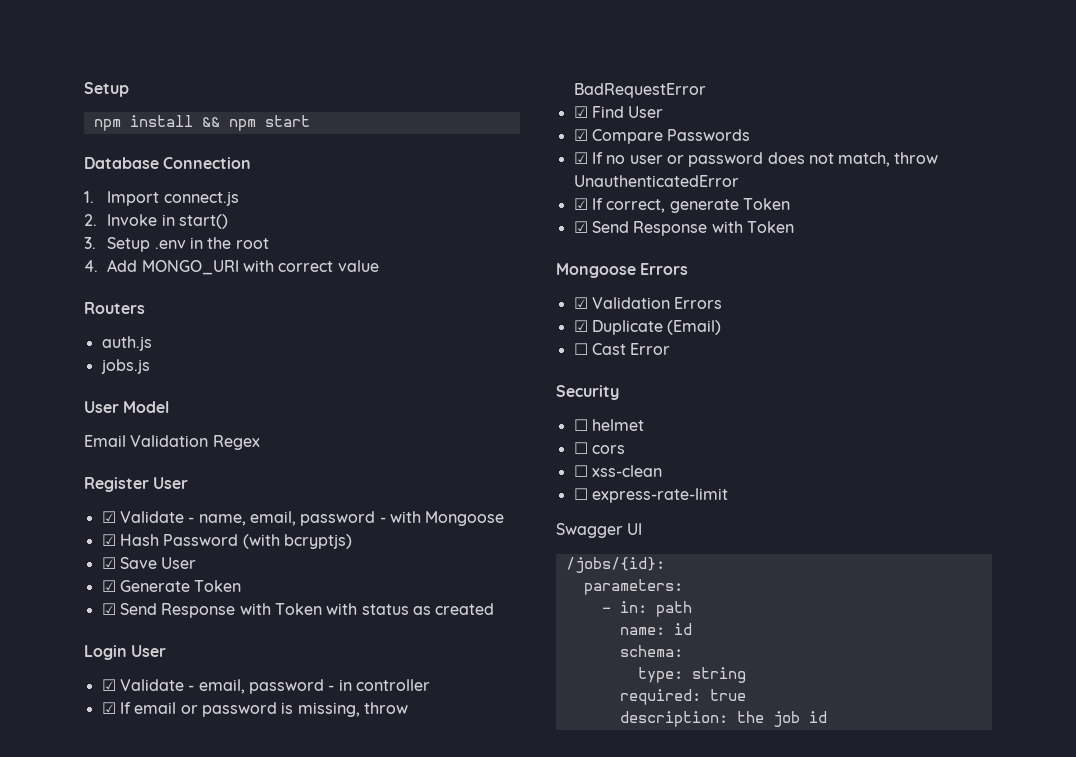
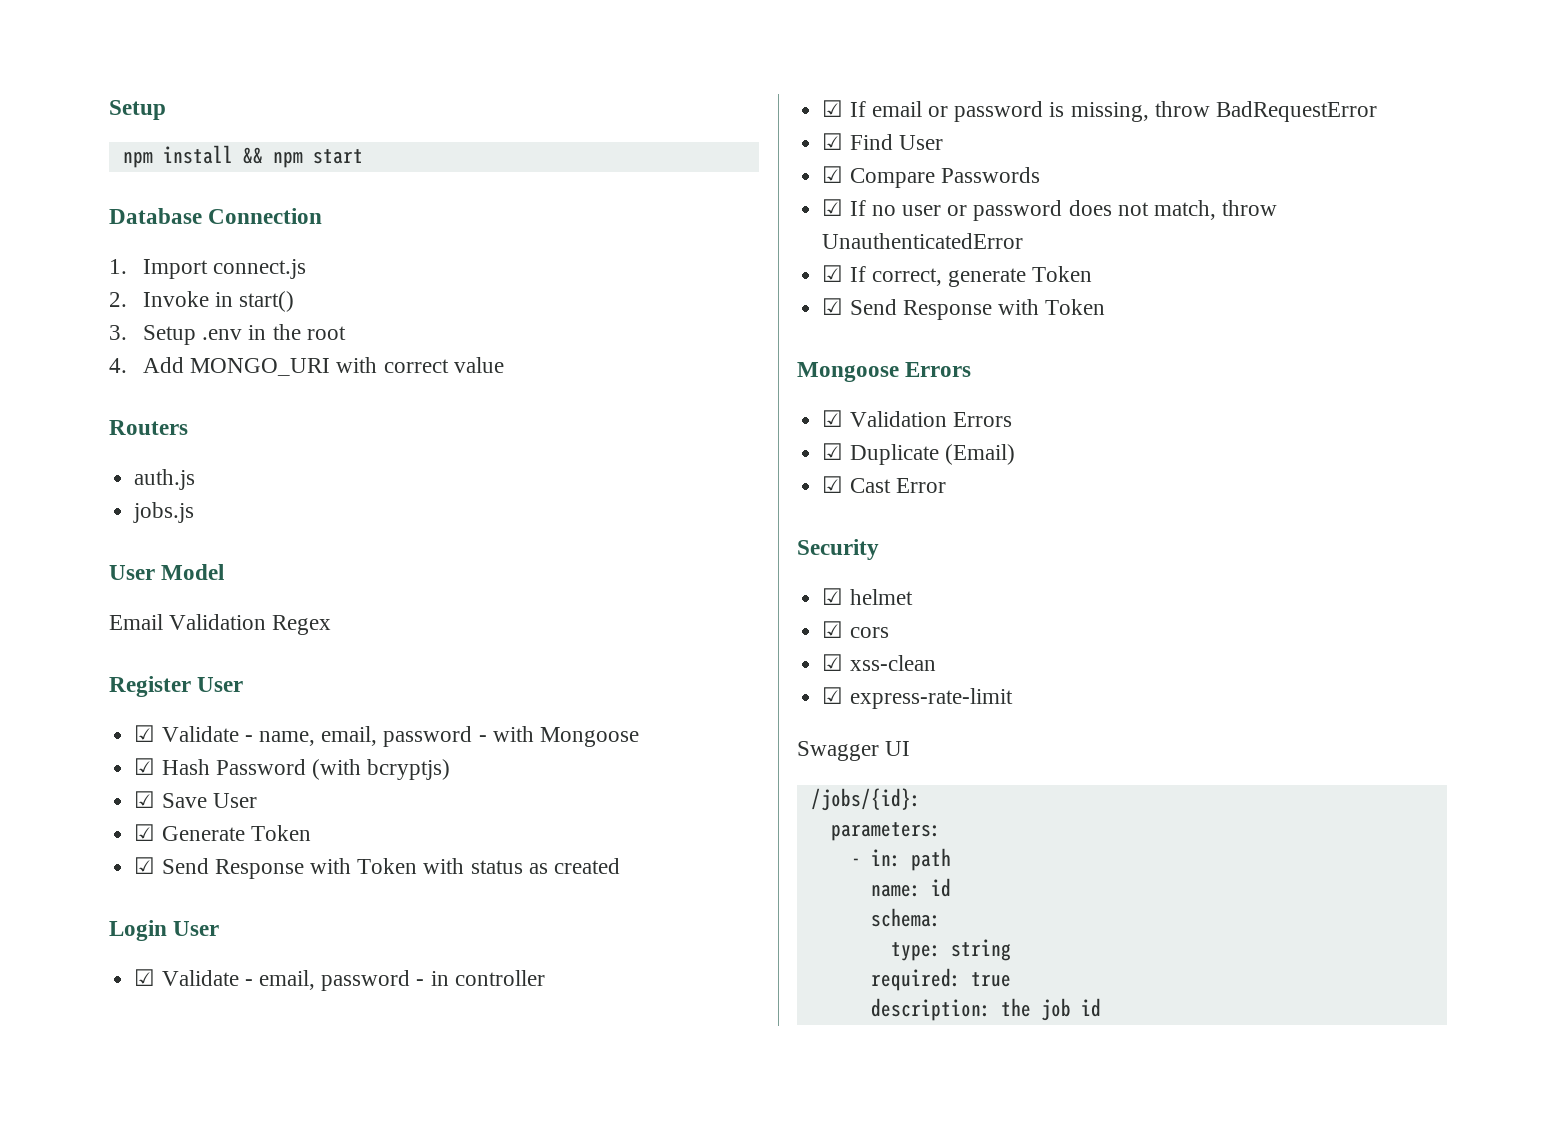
[573,343,588,355] ☐ -> [822,476,844,493] ☑
[573,419,588,431] ☐ -> [822,588,844,605] ☑
[573,442,588,454] ☐ -> [822,621,844,638] ☑
[573,465,588,477] ☐ -> [822,654,844,671] ☑
[573,488,588,500] ☐ -> [822,687,844,704] ☑

